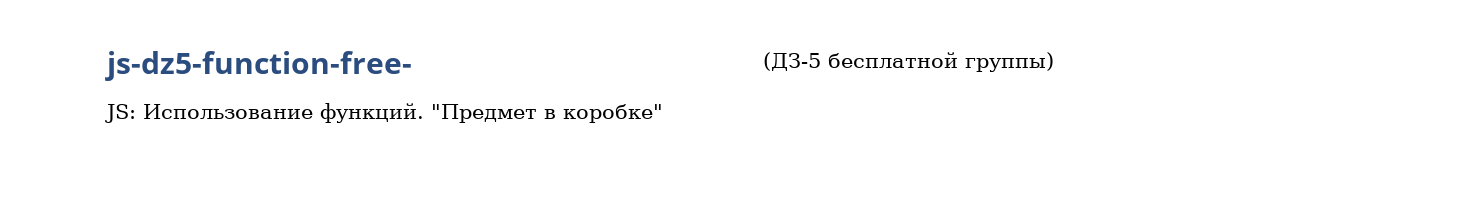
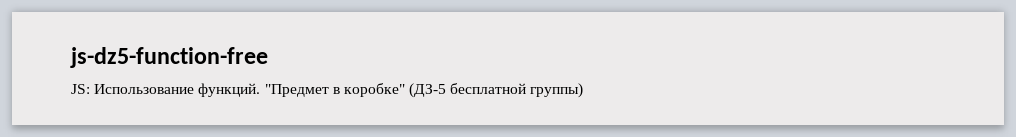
[105,51,412,81] js-dz5-function-free- -> [70,47,268,68] js-dz5-function-free

